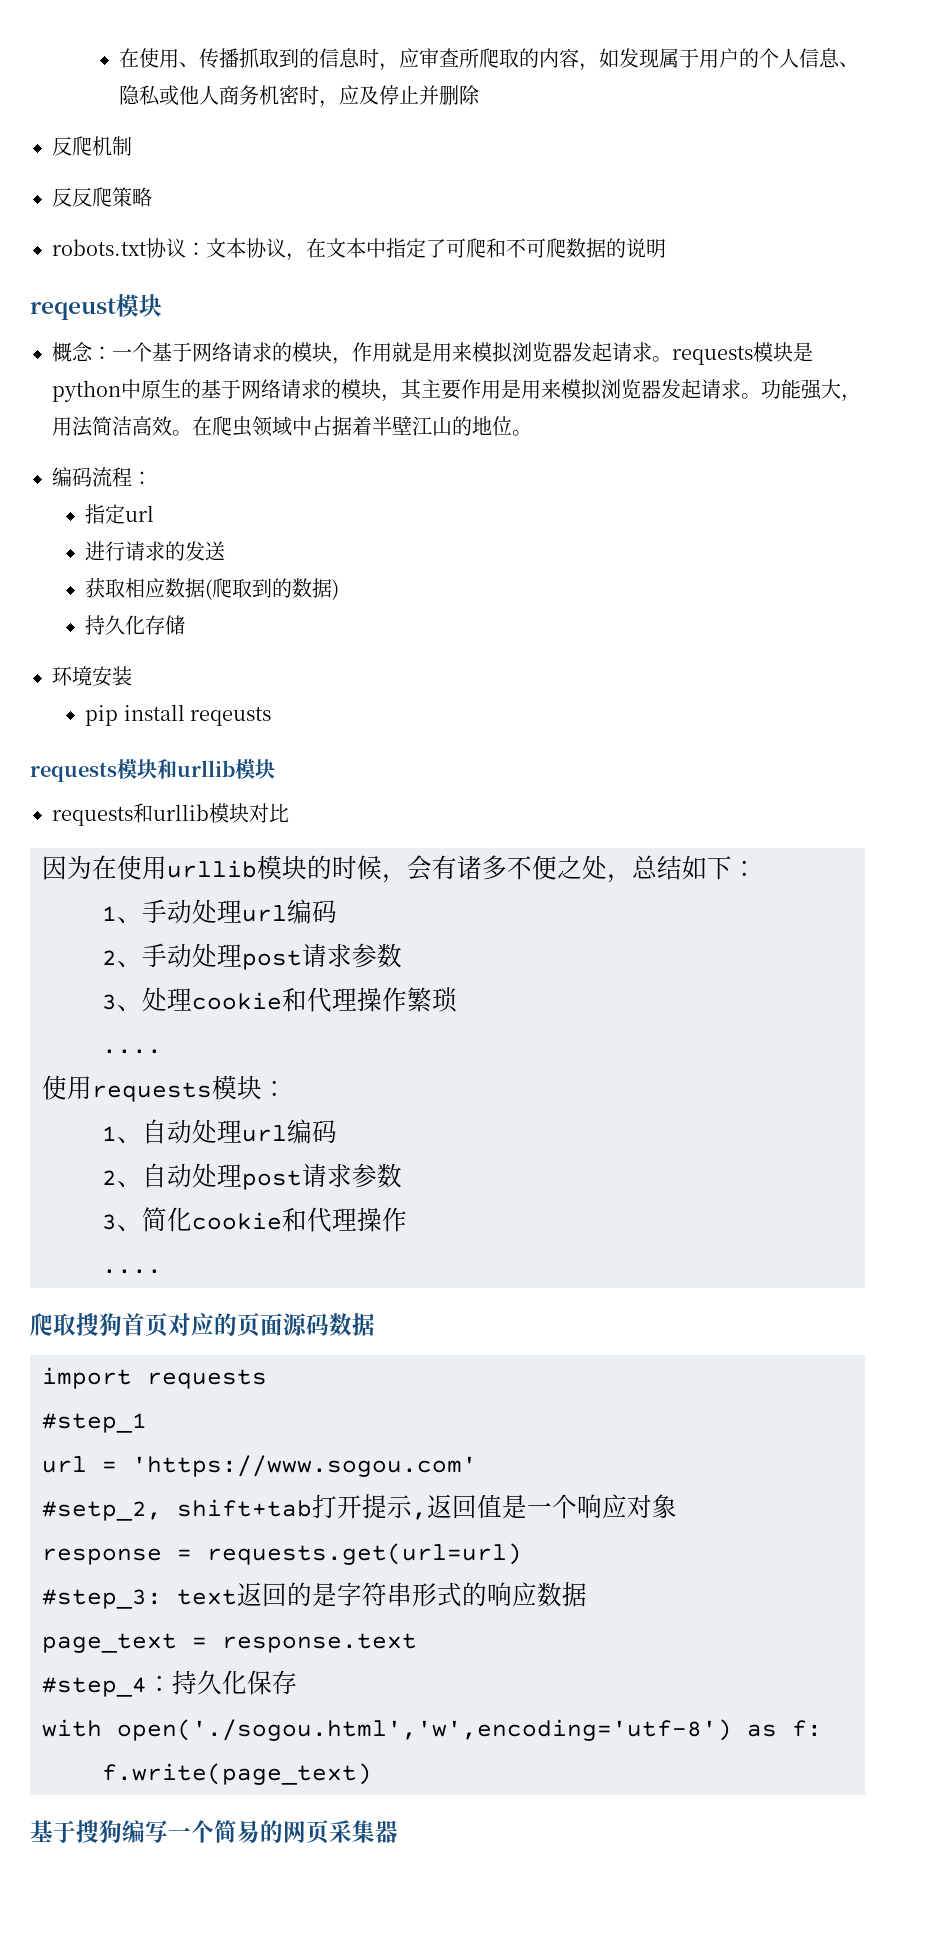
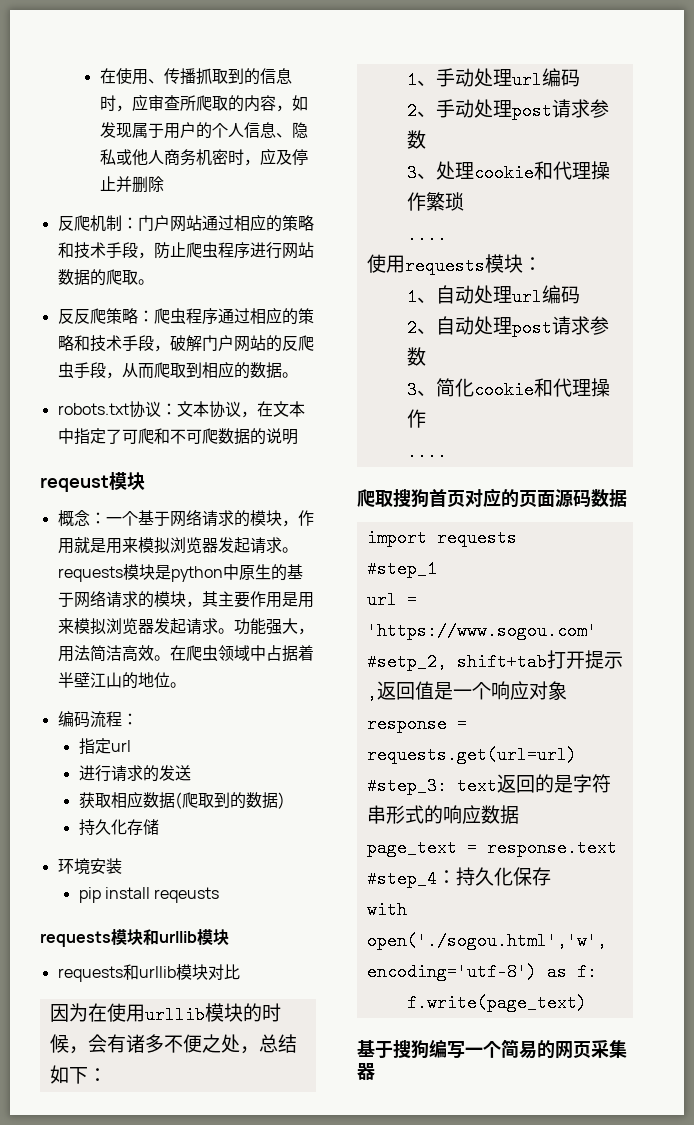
[52,187,152,207] // 反反爬策略 -> [121,214,314,232] [57,242,314,259] [57,269,154,286] [57,307,314,325] [57,335,314,352] [57,361,298,379] ：门户网站通过相应的策略和技术手段，防止爬虫程序进行网站数据的爬取。 // 反反爬策略：爬虫程序通过相应的策略和技术手段，破解门户网站的反爬虫手段，从而爬取到相应的数据。

